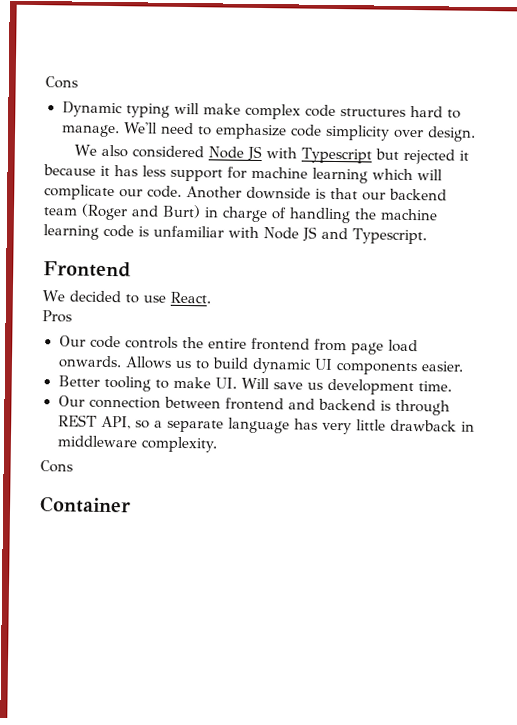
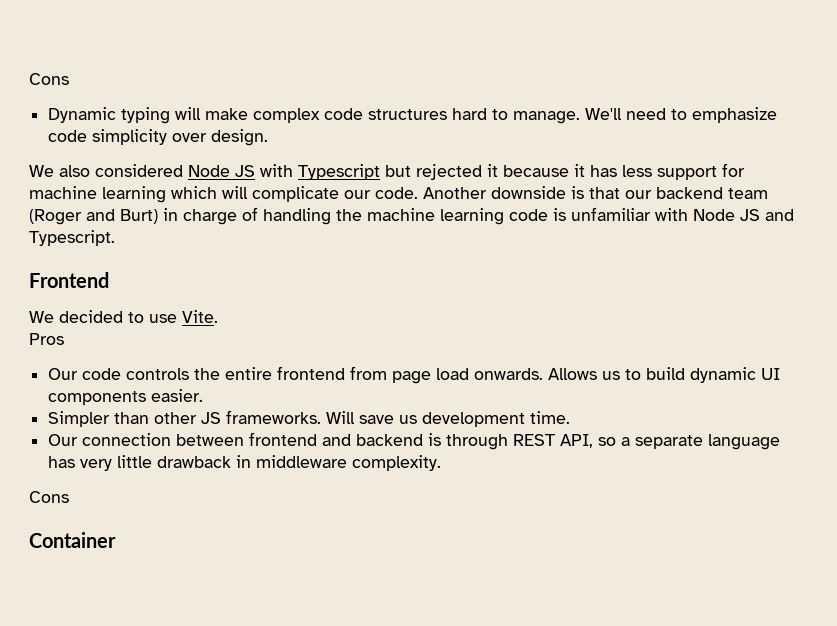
[169,291,211,304] React. -> [182,310,218,323] Vite.
[57,375,237,392] Better tooling to make UI. -> [48,410,322,427] Simpler than other JS frameworks.

